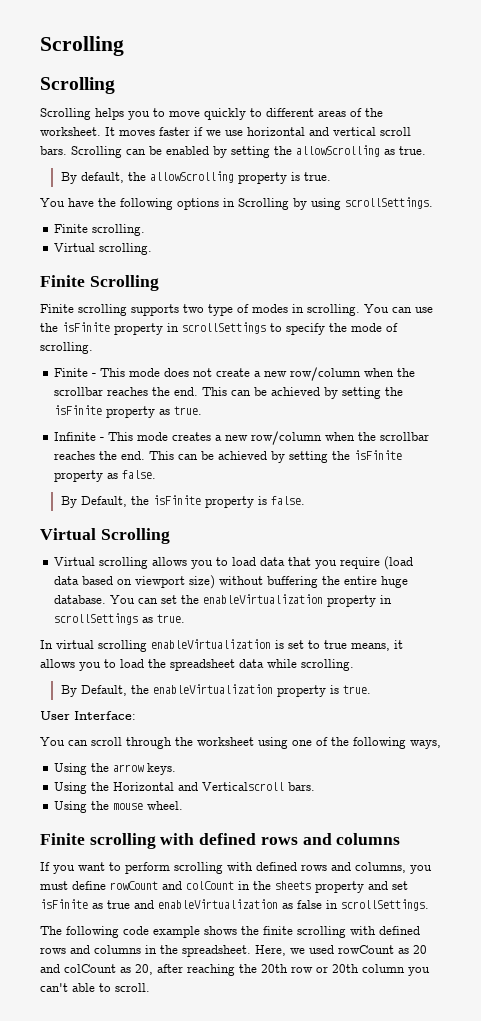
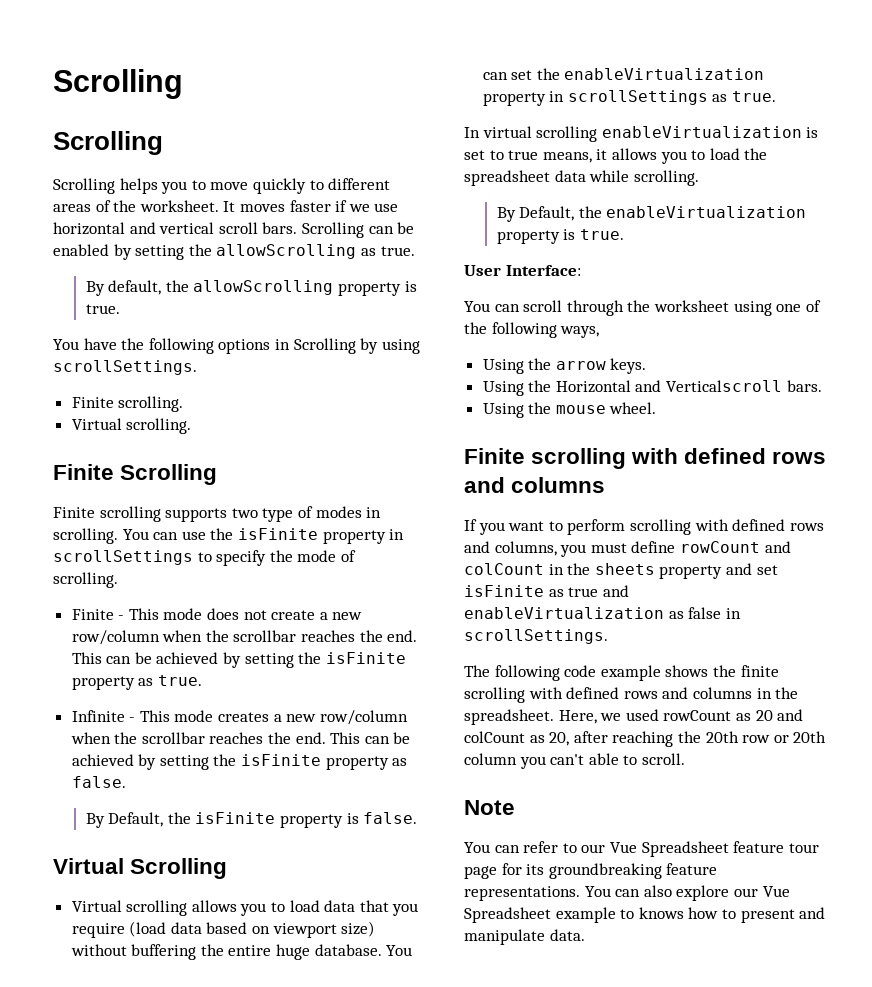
(150, 987) none -> [464,800,515,815] [464,841,819,857] [464,863,718,879] [464,885,790,901] [464,907,826,923] [464,929,585,945] // Note // You can refer to our Vue Spreadsheet feature tour page for its groundbreaking feature representations. You can also explore our Vue Spreadsheet example to knows how to present and manipulate data.

